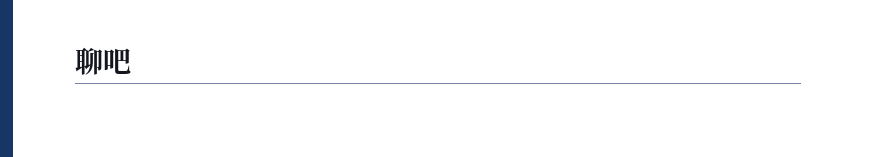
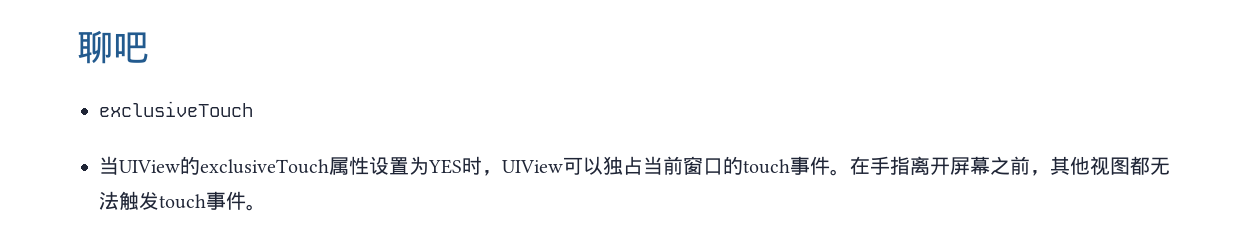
(131, 61) none -> [99,101,253,117] [99,156,1170,176] [99,191,266,211] // exclusiveTouch // 当UIView的exclusiveTouch属性设置为YES时，UIView可以独占当前窗口的touch事件。在手指离开屏幕之前，其他视图都无法触发touch事件。

